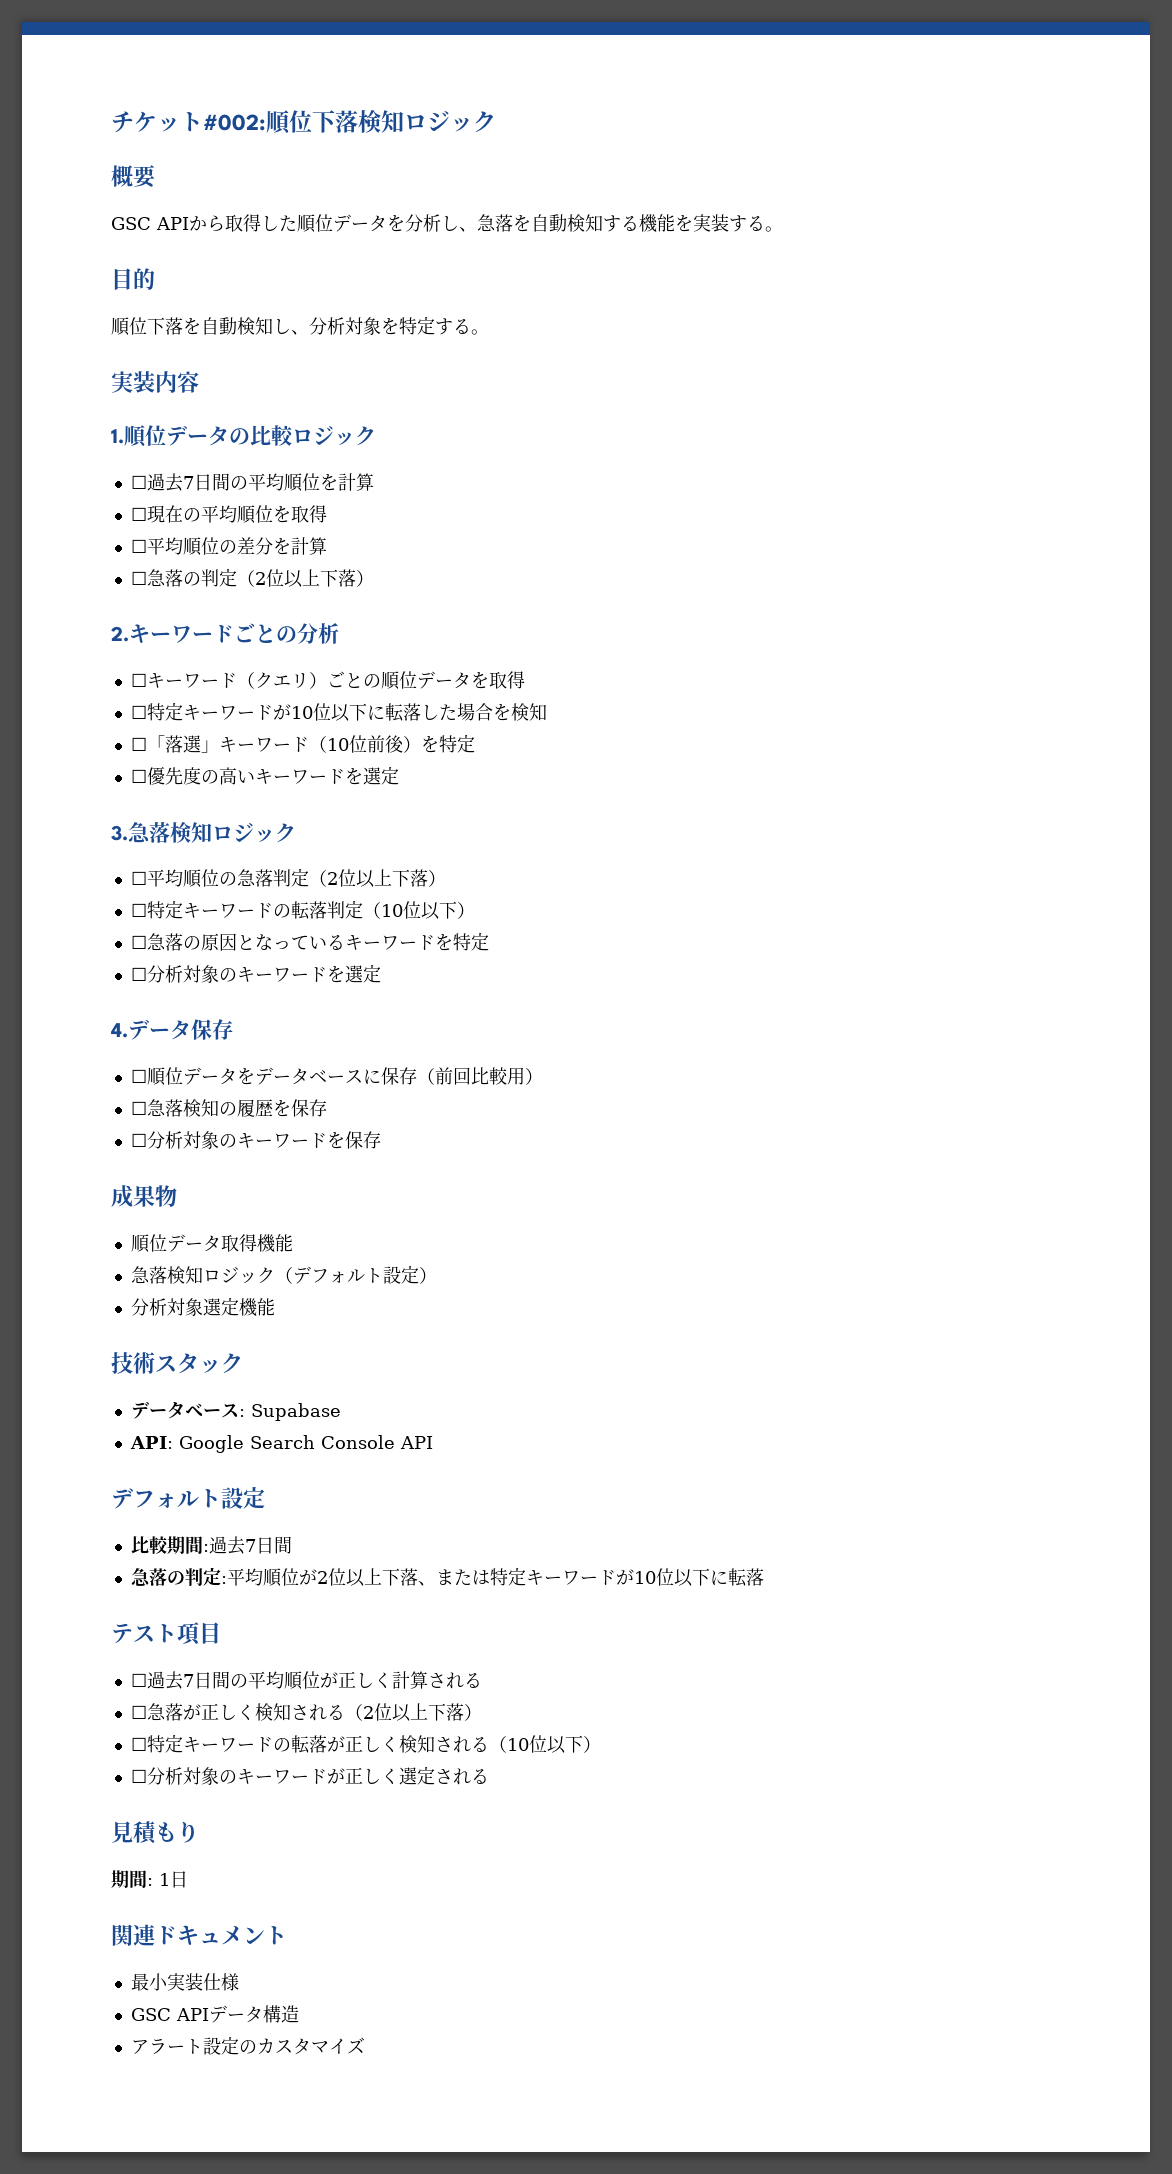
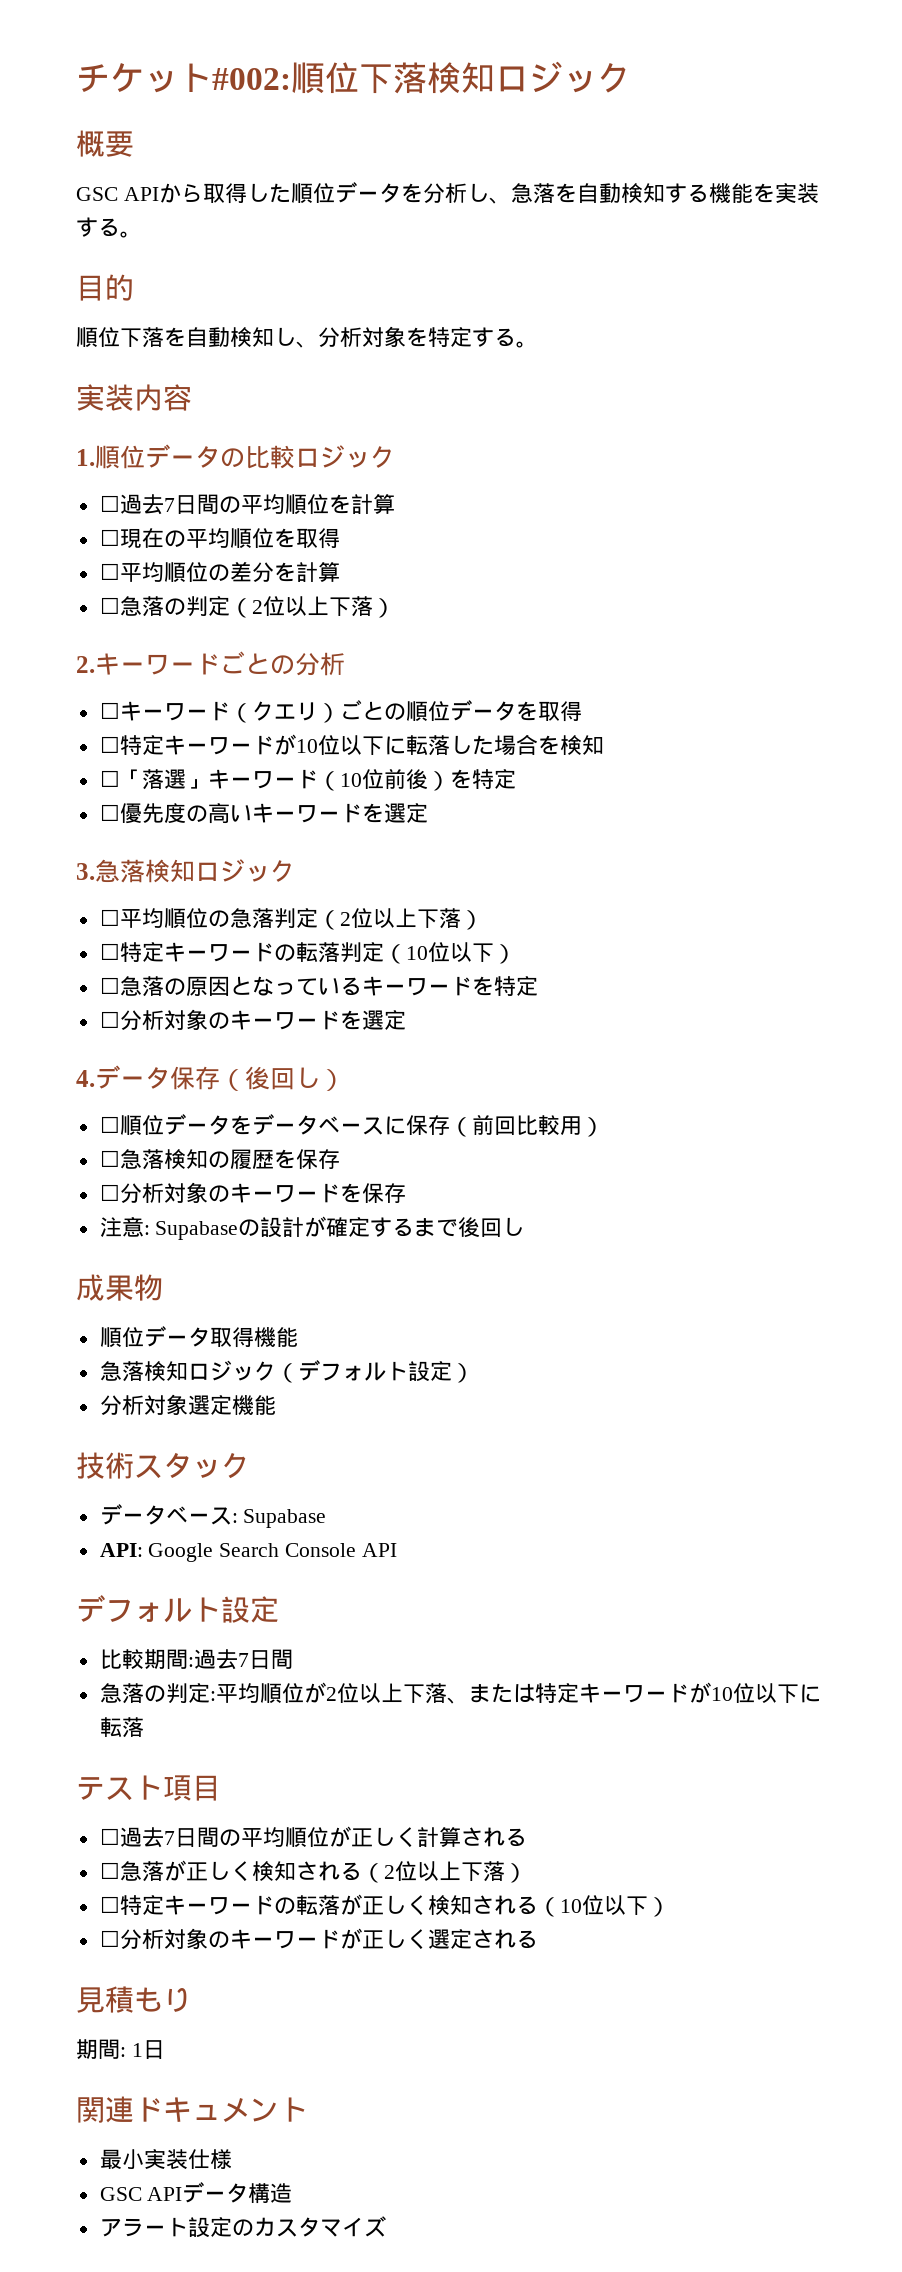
(233, 1029) none -> [220,1066,345,1091] （後回し）
(381, 1140) none -> [99,1216,525,1240] // 注意: Supabaseの設計が確定するまで後回し

